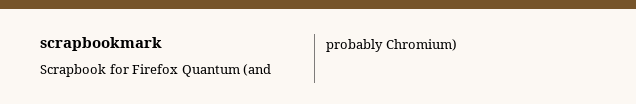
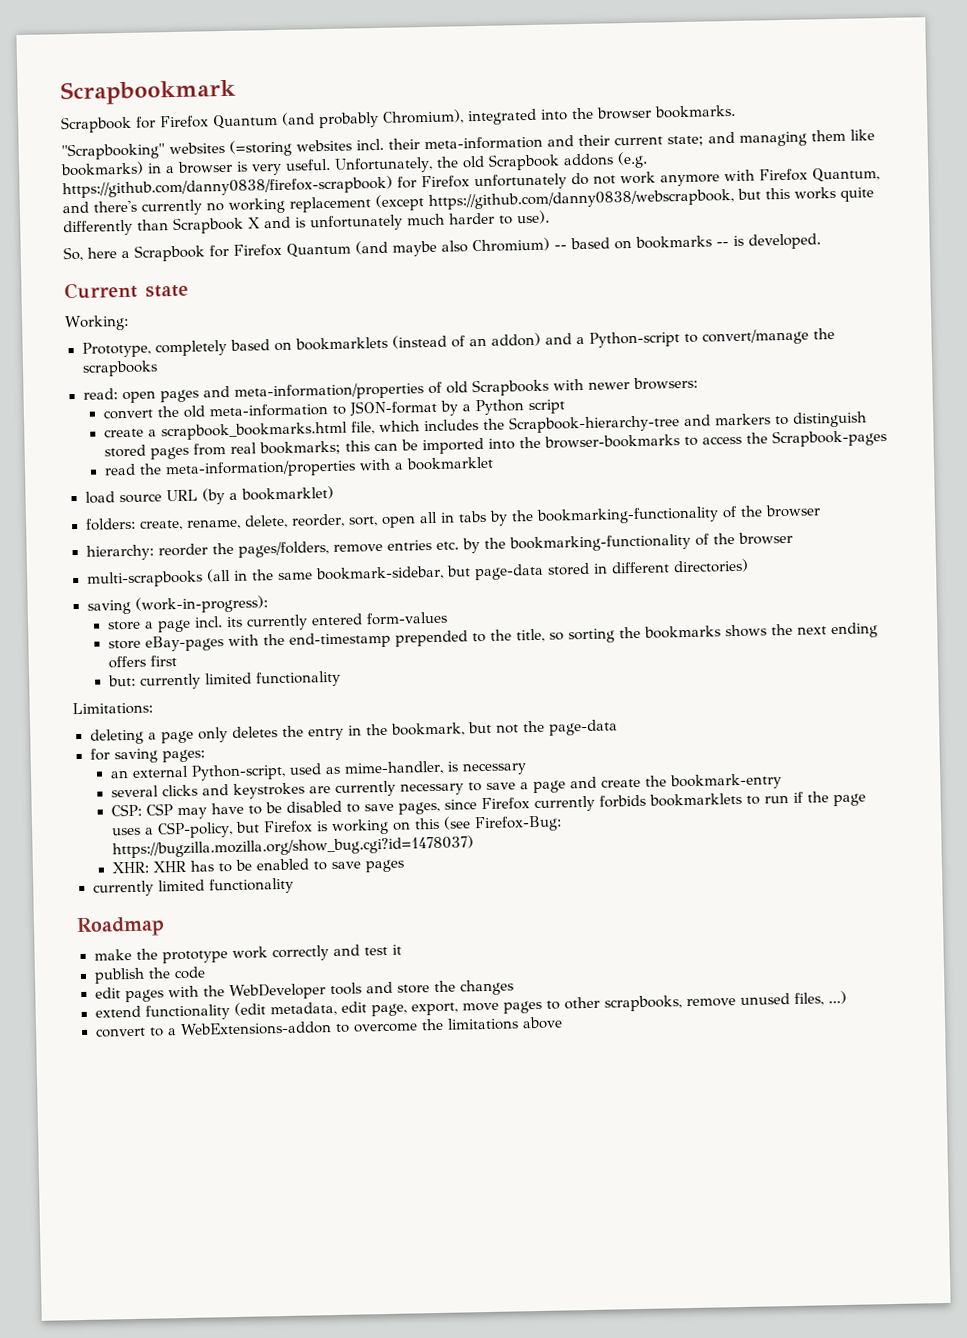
[40,37,162,51] scrapbookmark -> [60,78,236,106] Scrapbookmark
[385,39,457,51] Chromium) -> [382,104,736,126] [61,129,875,161] [60,151,648,177] [62,167,880,199] [62,186,874,216] [63,210,550,237] [63,233,821,262] [64,281,189,300] [64,314,129,332] [81,328,835,358] [81,360,158,377] [82,376,698,404] [102,399,565,420] [103,411,867,441] [103,429,887,460] [103,456,494,479] [84,485,334,505] [84,504,821,531] [85,531,793,561] [86,558,749,588] [86,595,268,615] [106,611,448,633] [107,622,878,652] [107,655,177,669] [107,670,341,690] [72,701,153,716] [89,719,618,745] [89,748,205,764] [109,760,527,781] [110,773,782,799] [110,791,866,820] [111,815,562,839] [111,835,474,859] [111,858,404,874] [92,877,294,897] [76,916,165,938] [93,944,402,964] [93,966,206,984] [94,979,515,1003] [94,990,847,1021] [95,1016,564,1038] Chromium), integrated into the browser bookmarks. // "Scrapbooking" websites (=storing websites incl. their meta-information and their current state; and managing them like bookmarks) in a browser is very useful. Unfortunately, the old Scrapbook addons (e.g. https://github.com/danny0838/firefox-scrapbook) for Firefox unfortunately do not work anymore with Firefox Quantum, and there's currently no working replacement (except https://github.com/danny0838/webscrapbook, but this works quite differently than Scrapbook X and is unfortunately much harder to use). // So, here a Scrapbook for Firefox Quantum (and maybe also Chromium) -- based on bookmarks -- is developed. // Current state // Working: // Prototype, completely based on bookmarklets (instead of an addon) and a Python-script to convert/manage the scrapbooks // read: open pages and meta-information/properties of old Scrapbooks with newer browsers: // convert the old meta-information to JSON-format by a Python script // create a scrapbook_bookmarks.html file, which includes the Scrapbook-hierarchy-tree and markers to distinguish stored pages from real bookmarks; this can be imported into the browser-bookmarks to access the Scrapbook-pages // read the meta-information/properties with a bookmarklet // load source URL (by a bookmarklet) // folders: create, rename, delete, reorder, sort, open all in tabs by the bookmarking-functionality of the browser // hierarchy: reorder the pages/folders, remove entries etc. by the bookmarking-functionality of the browser // multi-scrapbooks (all in the same bookmark-sidebar, but page-data stored in different directories) // saving (work-in-progress): // store a page incl. its currently entered form-values // store eBay-pages with the end-timestamp prepended to the title, so sorting the bookmarks shows the next ending offers first // but: currently limited functionality // Limitations: // deleting a page only deletes the entry in the bookmark, but not the page-data // for saving pages: // an external Python-script, used as mime-handler, is necessary // several clicks and keystrokes are currently necessary to save a page and create the bookmark-entry // CSP: CSP may have to be disabled to save pages, since Firefox currently forbids bookmarklets to run if the page uses a CSP-policy, but Firefox is working on this (see Firefox-Bug: https://bugzilla.mozilla.org/show_bug.cgi?id=1478037) // XHR: XHR has to be enabled to save pages // currently limited functionality // Roadmap // make the prototype work correctly and test it // publish the code // edit pages with the WebDeveloper tools and store the changes // extend functionality (edit metadata, edit page, export, move pages to other scrapbooks, remove unused files, ...) // convert to a WebExtensions-addon to overcome the limitations above

